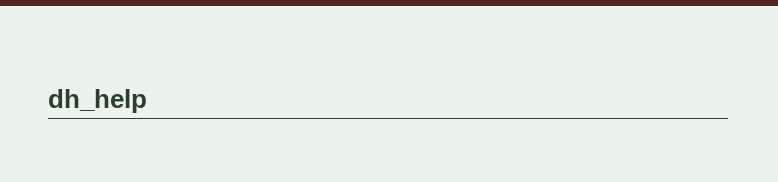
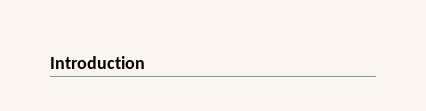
[48,89,147,113] dh_help -> [50,56,145,69] Introduction

